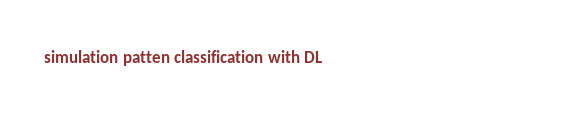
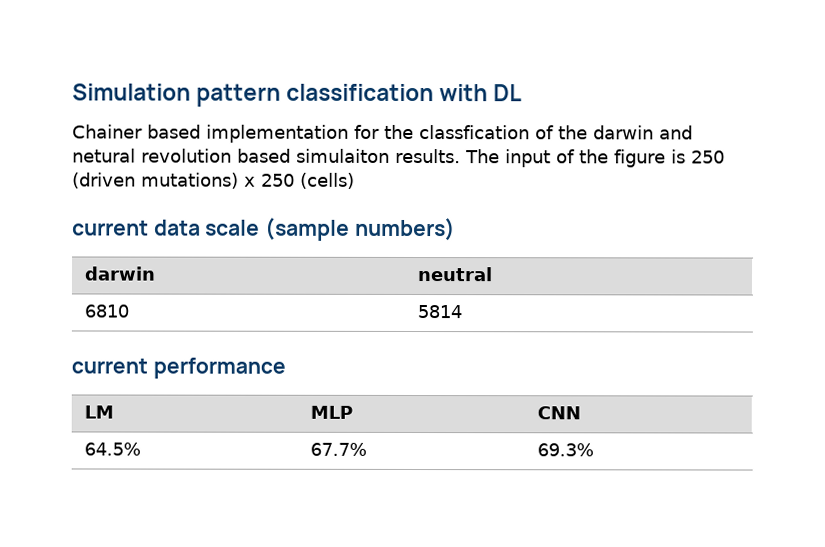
[44,50,170,66] simulation patten -> [72,83,282,107] Simulation pattern
(323, 57) none -> [72,124,693,143] [72,148,725,168] [72,172,355,189] [72,217,456,241] [84,266,157,281] [417,267,494,282] [84,304,130,318] [417,305,463,319] [71,357,286,379] [84,405,115,419] [310,405,354,419] [537,406,582,420] [84,442,142,456] [310,442,368,456] [537,443,595,457] // Chainer based implementation for the classfication of the darwin and netural revolution based simulaiton results. The input of the figure is 250 (driven mutations) x 250 (cells) // current data scale (sample numbers) // darwin | neutral // 6810 | 5814 // current performance // LM | MLP | CNN // 64.5% | 67.7% | 69.3%

